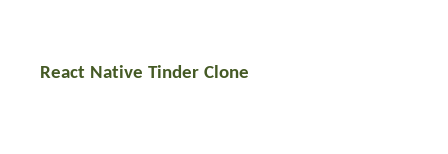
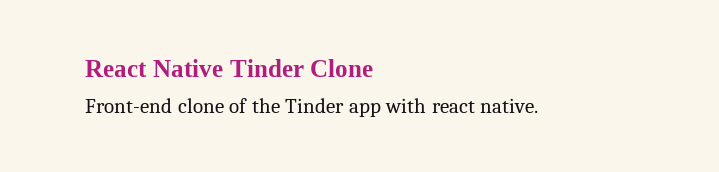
(249, 71) none -> [85,98,539,117] // Front-end clone of the Tinder app with react native.

